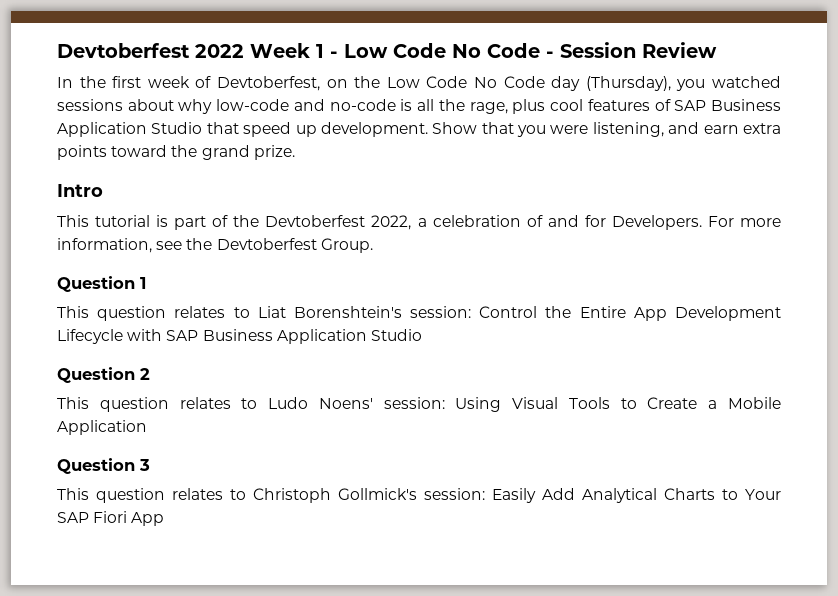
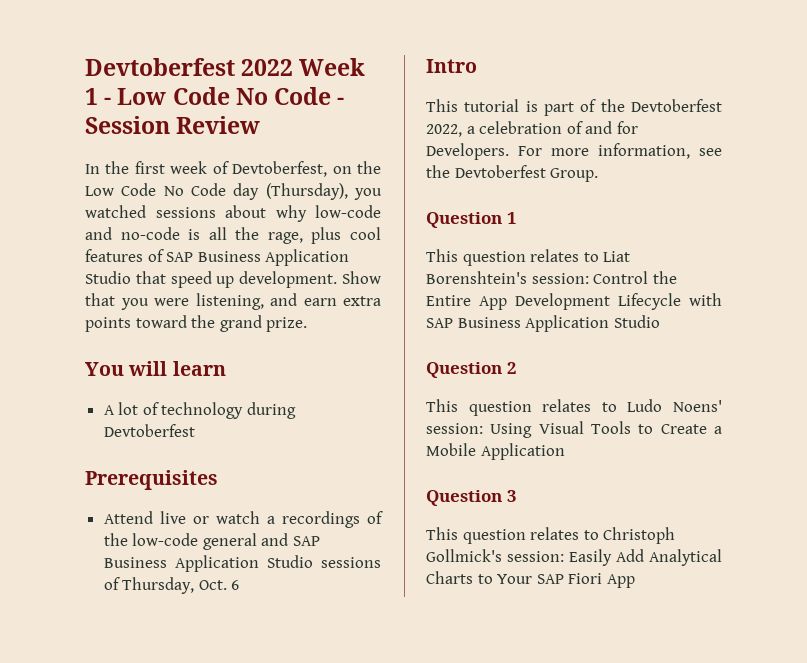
(295, 152) none -> [85,361,226,376] [103,402,297,419] [103,424,195,437] [85,470,218,490] [103,511,384,528] [103,533,321,550] [103,555,382,572] [103,577,240,594] // You will learn // A lot of technology during Devtoberfest // Prerequisites // Attend live or watch a recordings of the low-code general and SAP Business Application Studio sessions of Thursday, Oct. 6

